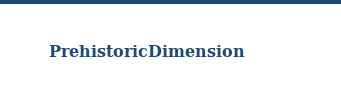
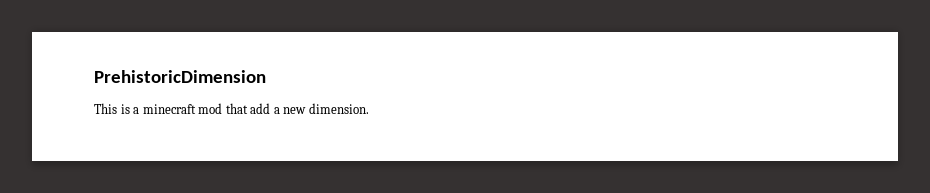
(245, 51) none -> [94,103,369,114] // This is a minecraft mod that add a new dimension.

